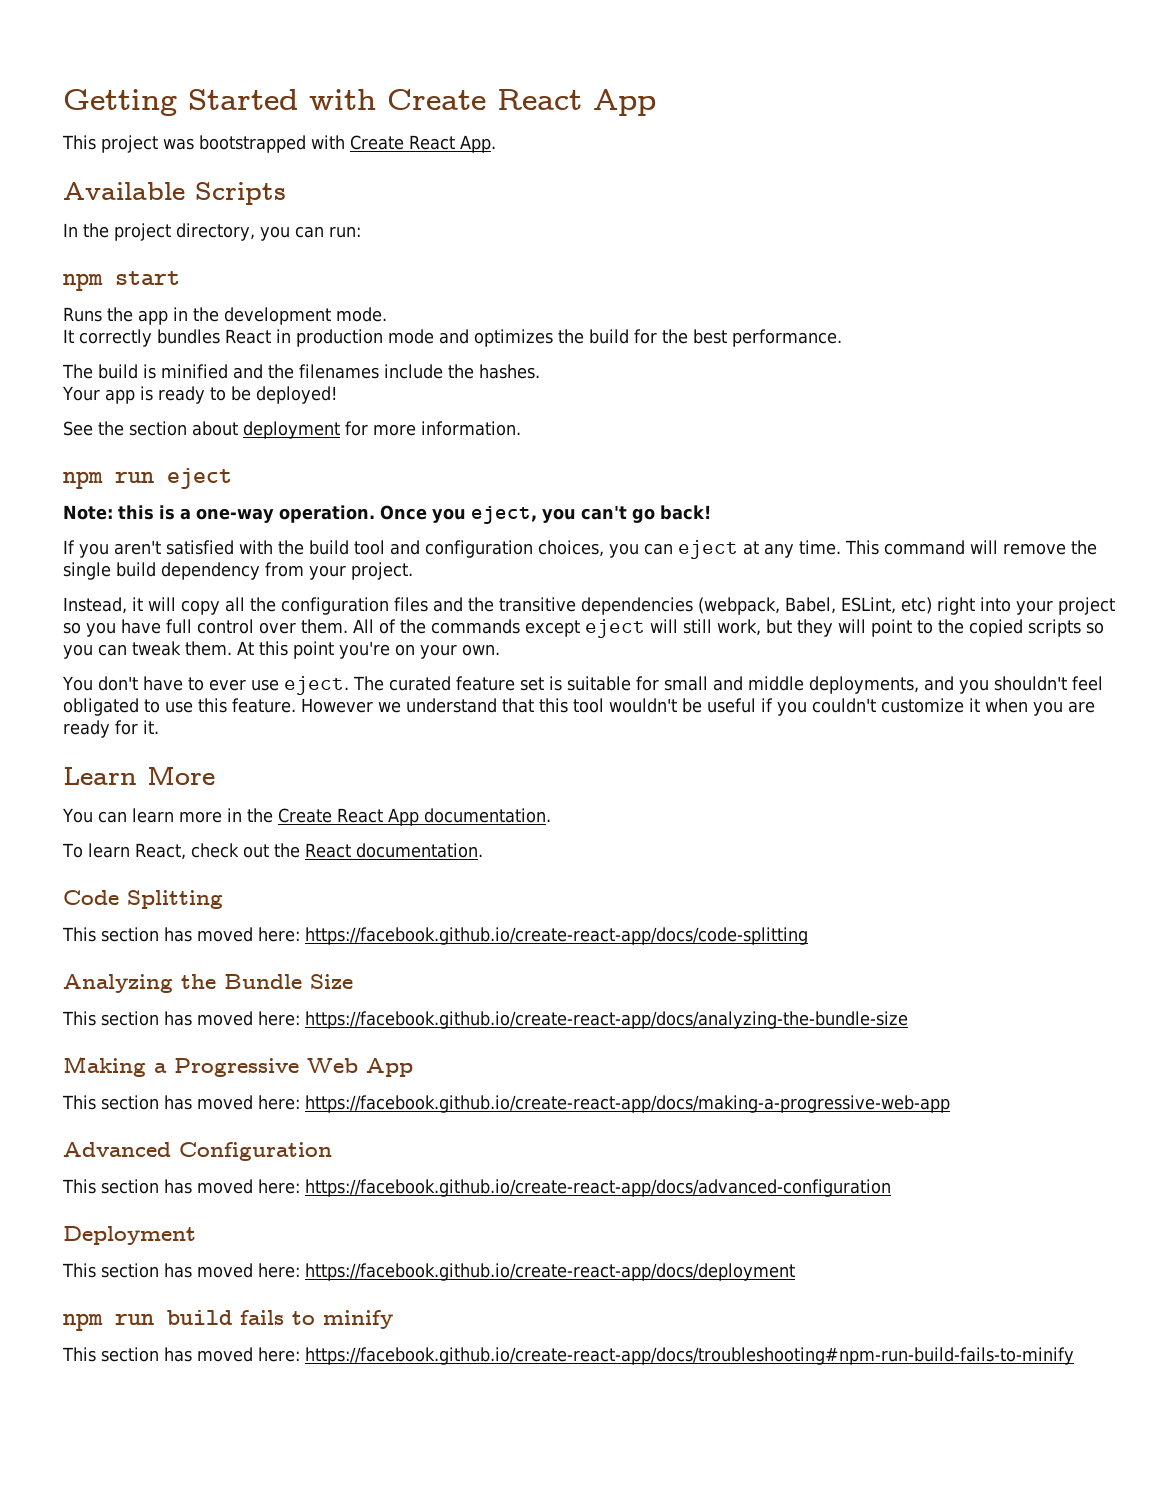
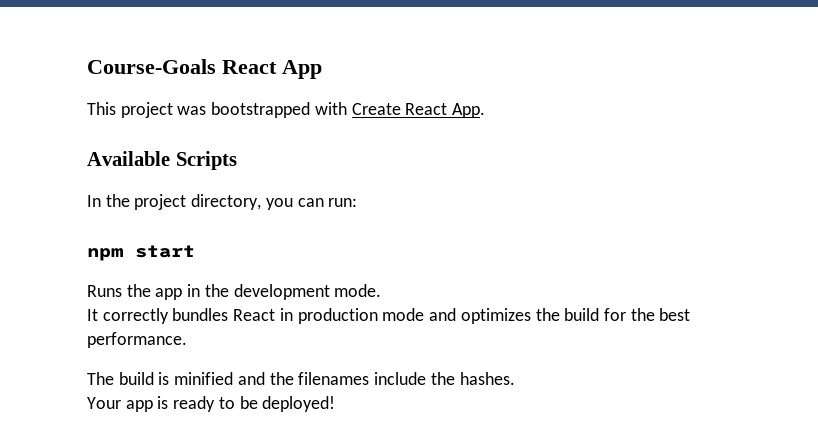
[63,89,486,116] Getting Started with Create -> [87,59,216,74] Course-Goals
[63,421,521,439] [63,468,232,489] [63,505,711,524] [63,540,1097,559] [63,562,413,580] [63,597,1115,615] [63,619,1104,638] [63,641,500,659] [62,676,1103,695] [63,698,1095,716] [63,720,159,738] [63,766,215,785] [62,808,551,826] [62,843,483,860] [63,890,223,909] [62,927,808,945] [63,974,353,993] [62,1011,908,1029] [63,1056,413,1077] [62,1095,950,1113] [63,1142,332,1161] [62,1179,891,1197] [63,1226,196,1245] [62,1263,795,1281] [63,1310,393,1331] [62,1347,1074,1365] // See the section about deployment for more information. // npm run eject // Note: this is a one-way operation. Once you eject, you can't go back! // If you aren't satisfied with the build tool and configuration choices, you can eject at any time. This command will remove the single build dependency from your project. // Instead, it will copy all the configuration files and the transitive dependencies (webpack, Babel, ESLint, etc) right into your project so you have full control over them. All of the commands except eject will still work, but they will point to the copied scripts so you can tweak them. At this point you're on your own. // You don't have to ever use eject. The curated feature set is suitable for small and middle deployments, and you shouldn't feel obligated to use this feature. However we understand that this tool wouldn't be useful if you couldn't customize it when you are ready for it. // Learn More // You can learn more in the Create React App documentation. // To learn React, check out the React documentation. // Code Splitting // This section has moved here: https://facebook.github.io/create-react-app/docs/code-splitting // Analyzing the Bundle Size // This section has moved here: https://facebook.github.io/create-react-app/docs/analyzing-the-bundle-size // Making a Progressive Web App // This section has moved here: https://facebook.github.io/create-react-app/docs/making-a-progressive-web-app // Advanced Configuration // This section has moved here: https://facebook.github.io/create-react-app/docs/advanced-configuration // Deployment // This section has moved here: https://facebook.github.io/create-react-app/docs/deployment // npm run build fails to minify // This section has moved here: https://facebook.github.io/create-react-app/docs/troubleshooting#npm-run-build-fails-to-minify -> (336, 404) none

